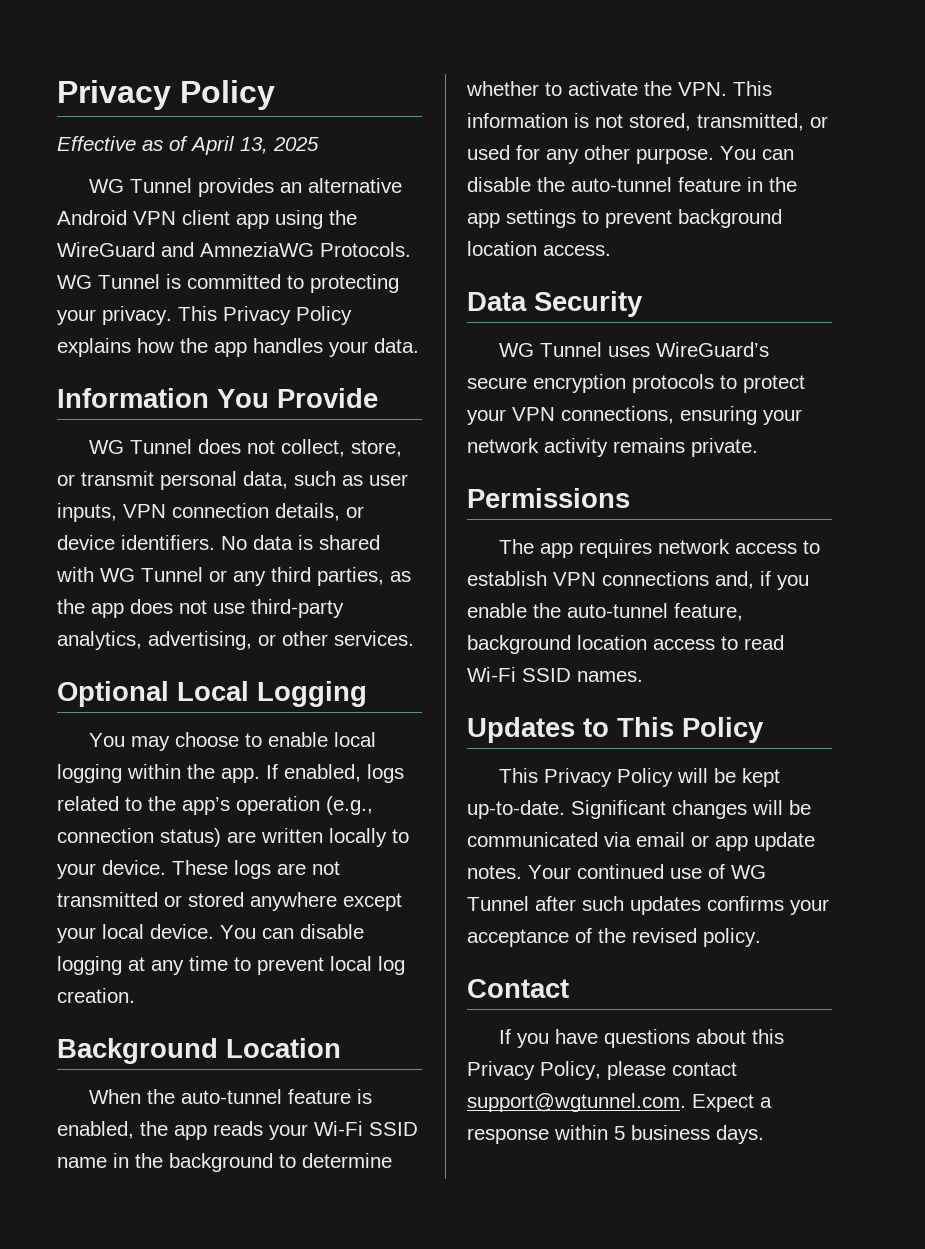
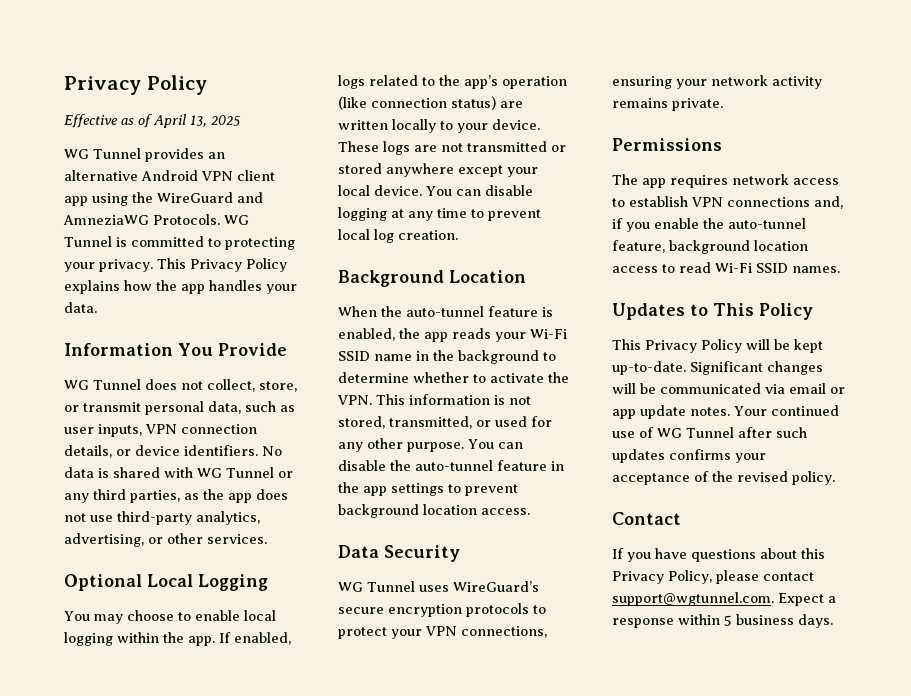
[326,796,373,815] (e.g., -> [338,96,367,110] (like

